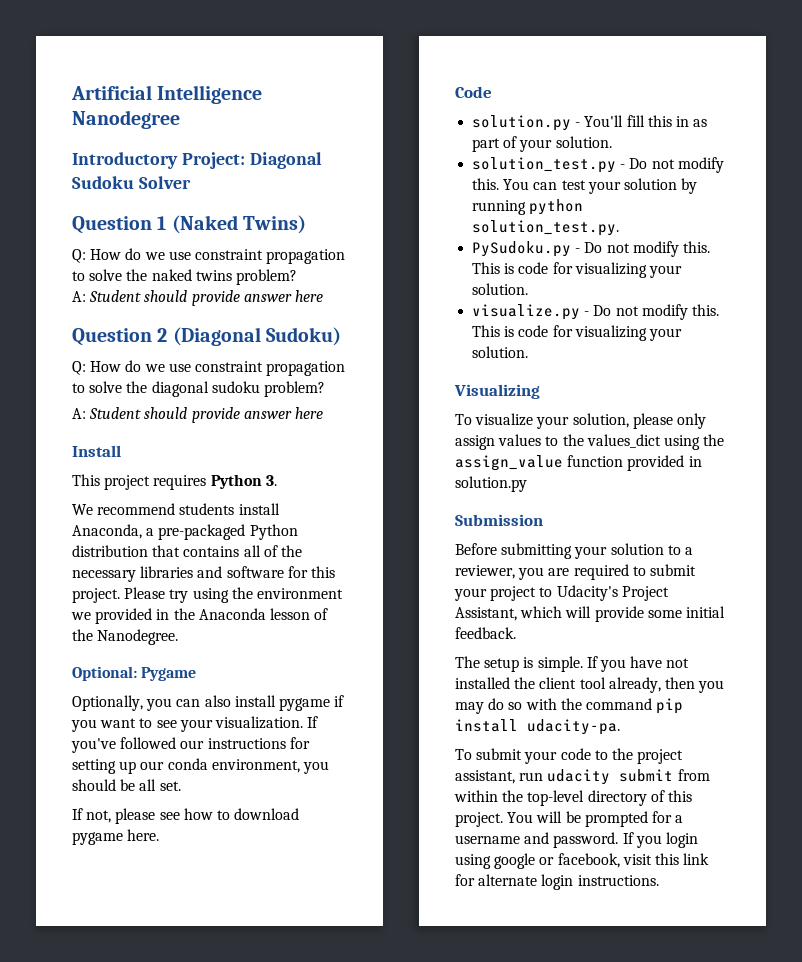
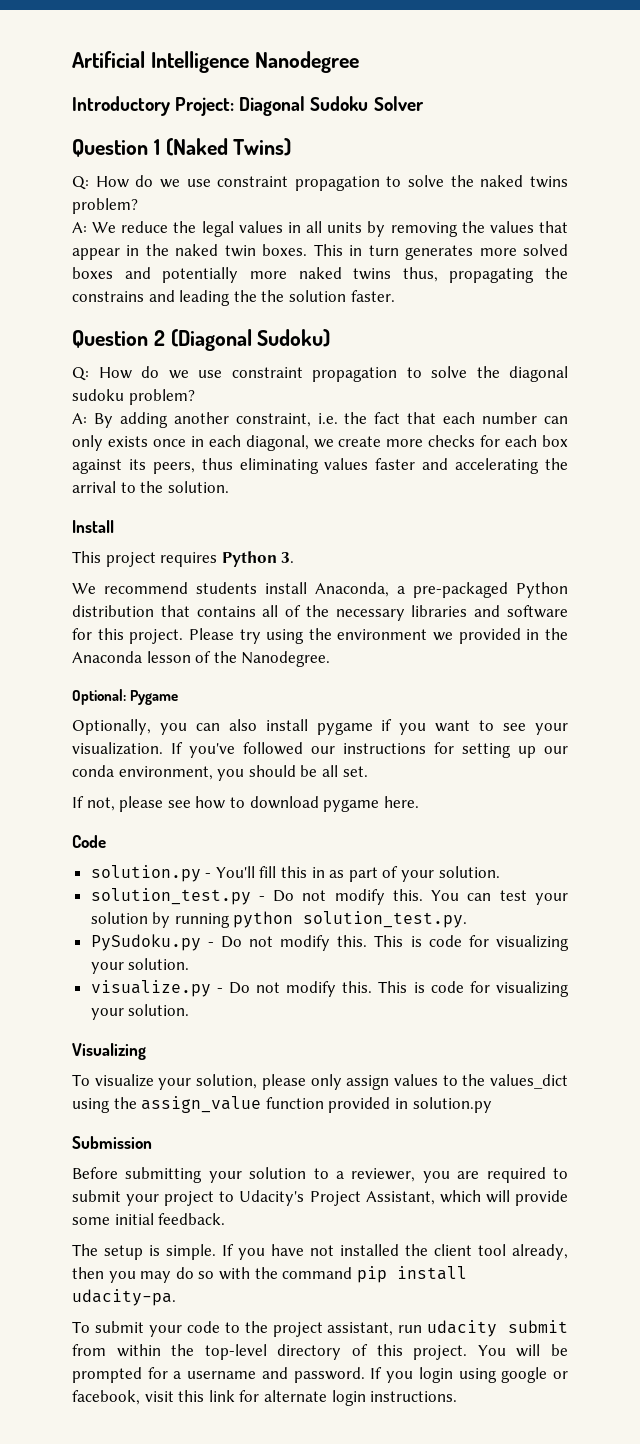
[89,290,323,306] Student should provide answer here -> [92,221,568,237] [72,244,568,260] [72,267,568,283] [72,290,395,306] We reduce the legal values in all units by removing the values that appear in the naked twin boxes. This in turn generates more solved boxes and potentially more naked twins thus, propagating the constrains and leading the the solution faster.
[89,407,323,423] Student should provide answer here -> [93,412,569,428] [72,435,568,451] [72,458,569,474] [72,481,229,493] By adding another constraint, i.e. the fact that each number can only exists once in each diagonal, we create more checks for each box against its peers, thus eliminating values faster and accelerating the arrival to the solution.

